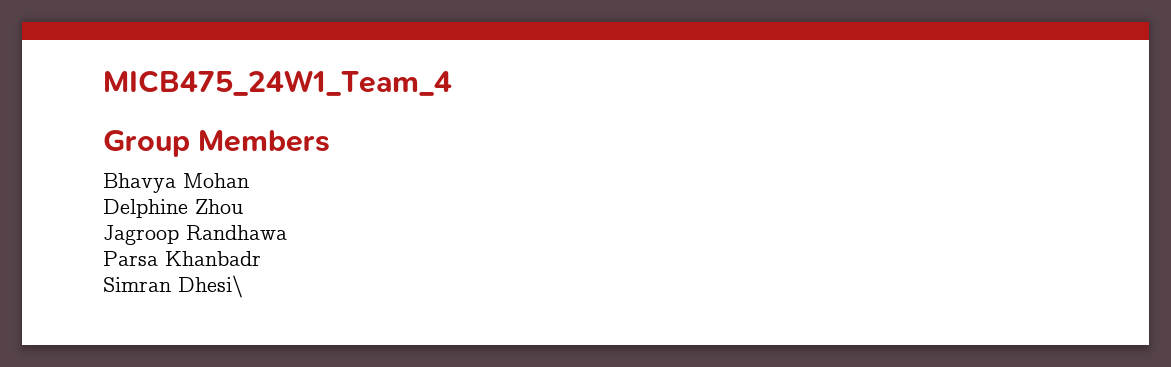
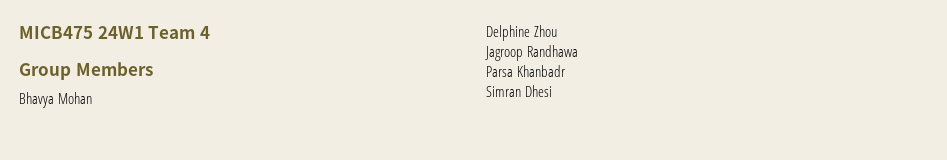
[103,70,452,96] MICB475_24W1_Team_4 -> [19,26,210,39] MICB475 24W1 Team 4
[178,275,243,298] Dhesi\ -> [525,85,553,97] Dhesi

